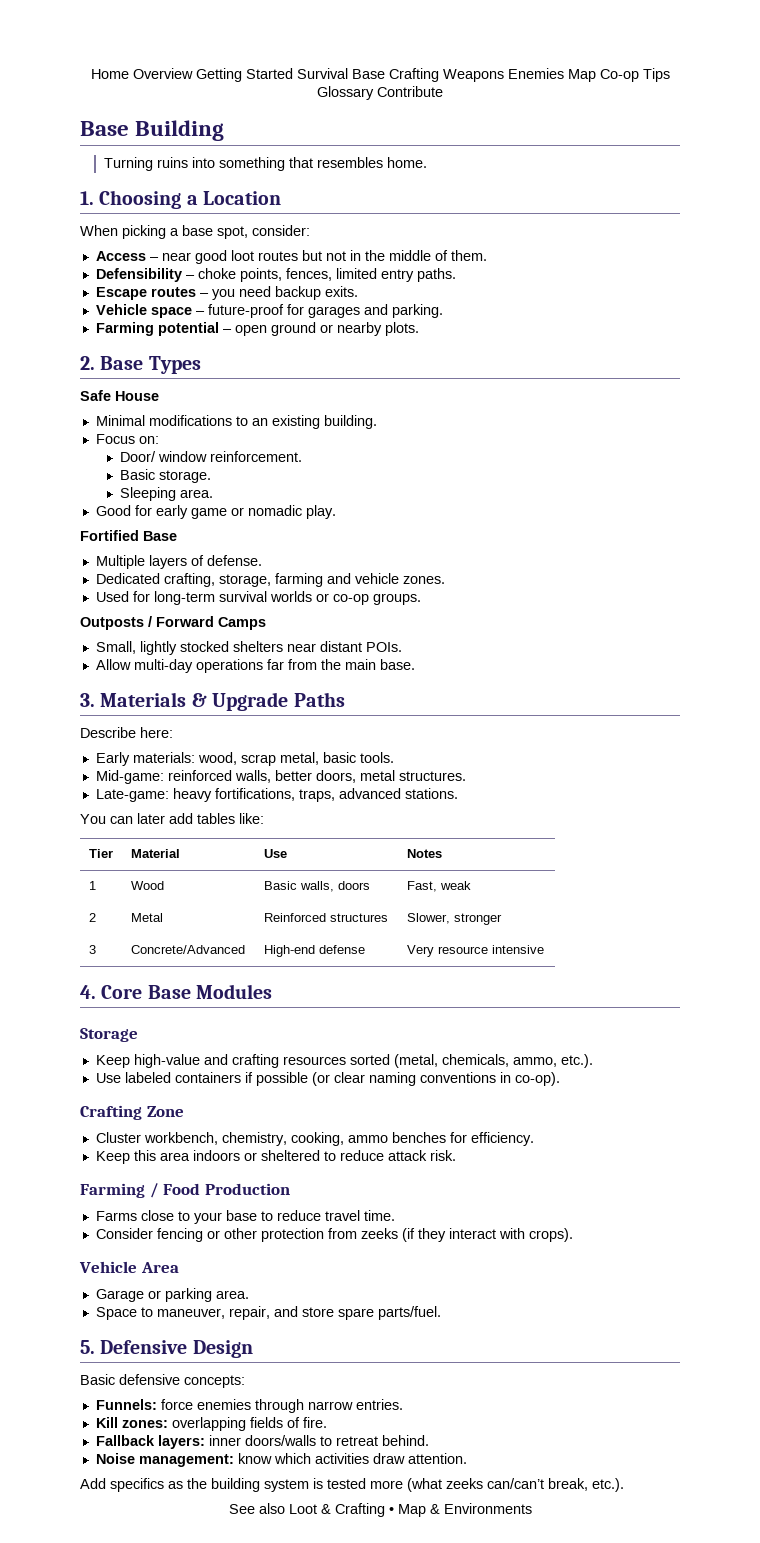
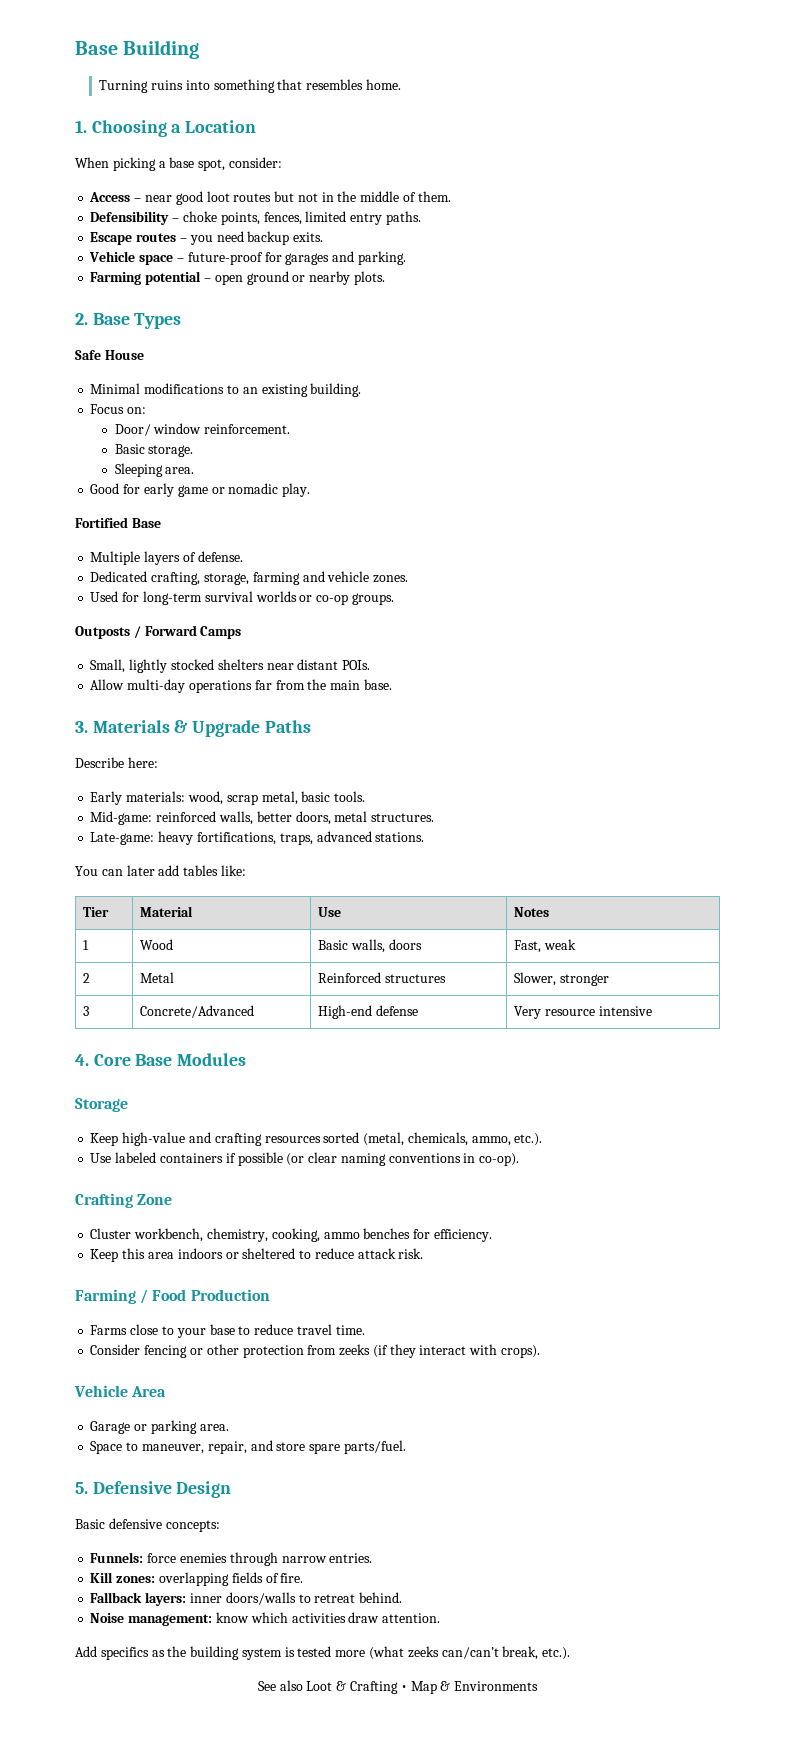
[90,68,670,82] [317,86,443,100] Home Overview Getting Started Survival Base Crafting Weapons Enemies Map Co-op Tips Glossary Contribute // -> (75, 48) none

